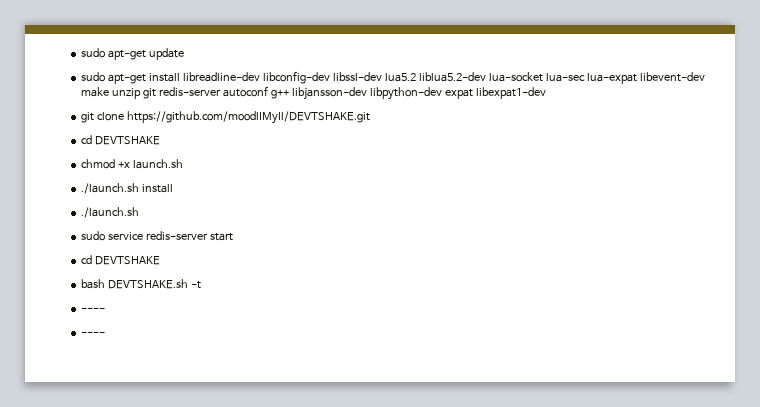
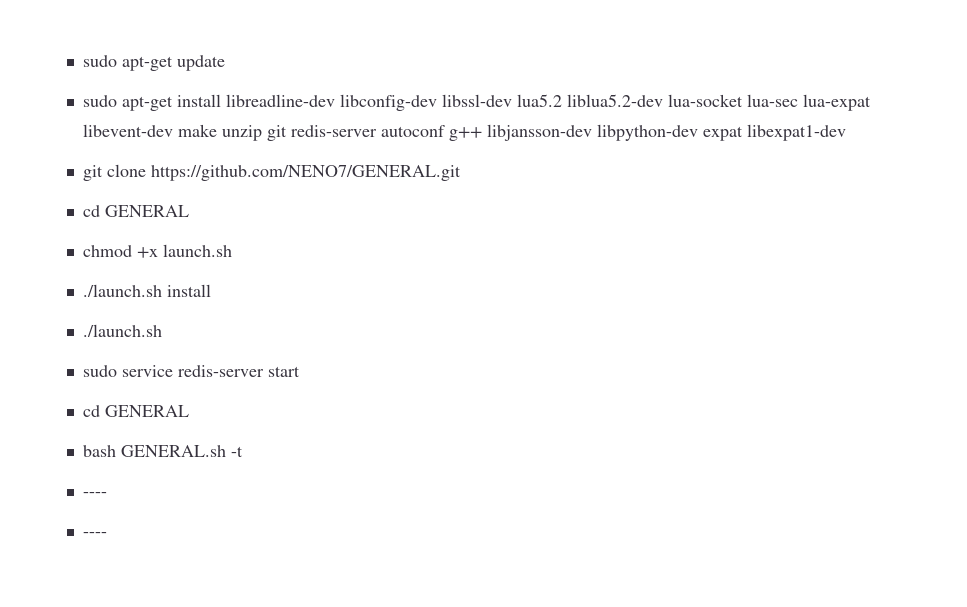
[127,111,371,124] [81,135,161,145] https://github.com/moodlIMyIl/DEVTSHAKE.git // cd DEVTSHAKE -> [150,165,461,181] [82,205,189,217] https://github.com/NENO7/GENERAL.git // cd GENERAL
[95,256,161,265] DEVTSHAKE -> [104,405,189,417] GENERAL
[108,279,189,289] DEVTSHAKE.sh -> [120,445,226,457] GENERAL.sh

